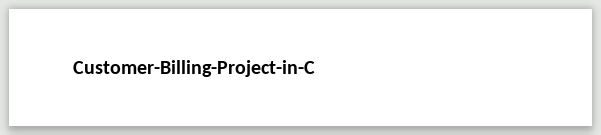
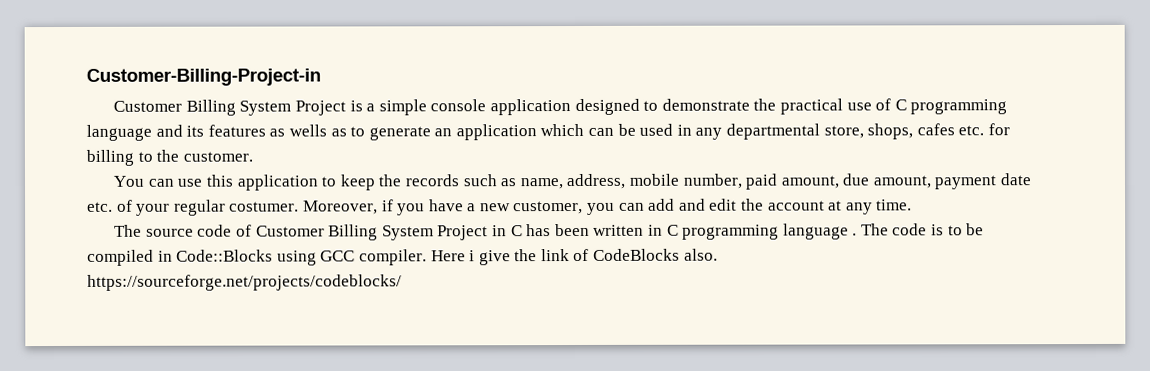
[73,60,315,77] Customer-Billing-Project-in-C -> [86,68,321,86] [113,98,1008,116] [86,123,1010,141] [86,149,253,166] [113,173,1033,191] [87,198,913,216] [114,223,985,241] [87,248,718,266] [87,274,402,291] Customer-Billing-Project-in // Customer Billing System Project is a simple console application designed to demonstrate the practical use of C programming language and its features as wells as to generate an application which can be used in any departmental store, shops, cafes etc. for billing to the customer. // You can use this application to keep the records such as name, address, mobile number, paid amount, due amount, payment date etc. of your regular costumer. Moreover, if you have a new customer, you can add and edit the account at any time. // The source code of Customer Billing System Project in C has been written in C programming language . The code is to be compiled in Code::Blocks using GCC compiler. Here i give the link of CodeBlocks also. https://sourceforge.net/projects/codeblocks/

